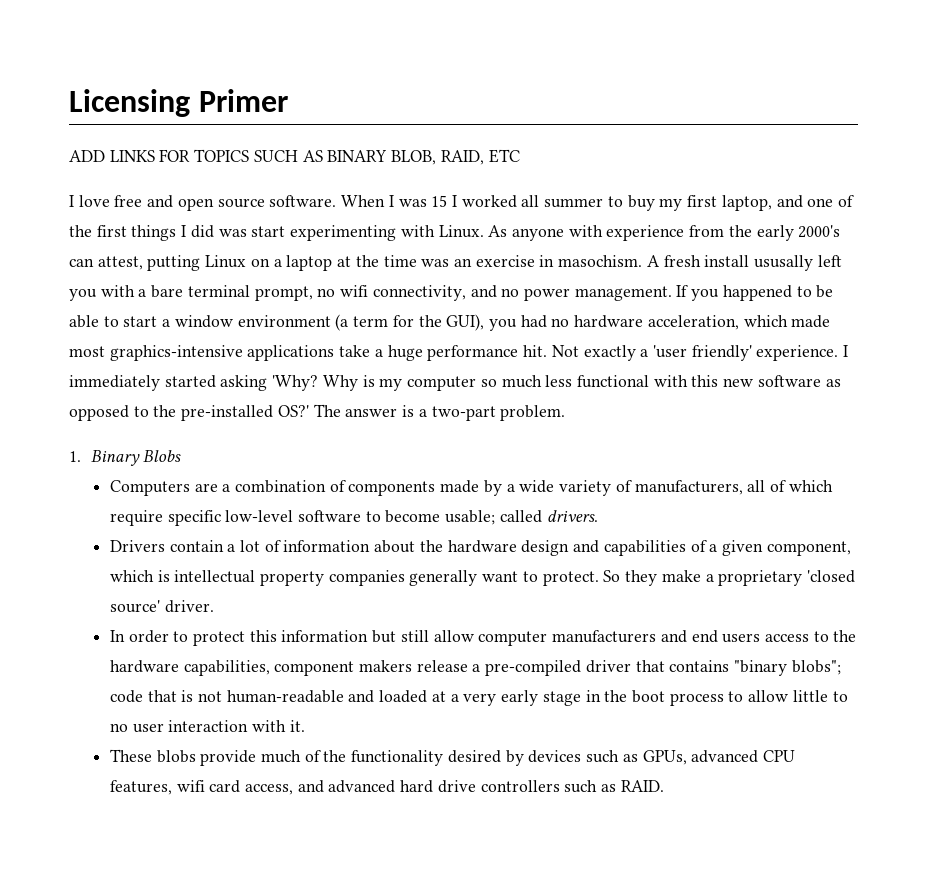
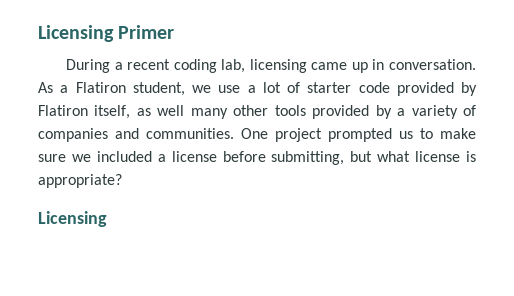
[69,149,520,165] [69,195,854,211] [69,225,841,241] [69,255,842,271] [69,285,834,301] [69,314,831,331] [69,345,849,361] [69,375,841,391] [69,404,566,421] [69,450,182,466] [109,480,833,496] [109,510,598,526] [109,540,851,556] [109,570,855,586] [109,600,214,613] [109,630,857,646] [109,660,841,676] [109,690,848,706] [109,720,305,733] [109,749,795,766] [109,780,664,795] ADD LINKS FOR TOPICS SUCH AS BINARY BLOB, RAID, ETC // I love free and open source software. When I was 15 I worked all summer to buy my first laptop, and one of the first things I did was start experimenting with Linux. As anyone with experience from the early 2000's can attest, putting Linux on a laptop at the time was an exercise in masochism. A fresh install ususally left you with a bare terminal prompt, no wifi connectivity, and no power management. If you happened to be able to start a window environment (a term for the GUI), you had no hardware acceleration, which made most graphics-intensive applications take a huge performance hit. Not exactly a 'user friendly' experience. I immediately started asking 'Why? Why is my computer so much less functional with this new software as opposed to the pre-installed OS?' The answer is a two-part problem. // 1. Binary Blobs // Computers are a combination of components made by a wide variety of manufacturers, all of which require specific low-level software to become usable; called drivers. // Drivers contain a lot of information about the hardware design and capabilities of a given component, which is intellectual property companies generally want to protect. So they make a proprietary 'closed source' driver. // In order to protect this information but still allow computer manufacturers and end users access to the hardware capabilities, component makers release a pre-compiled driver that contains "binary blobs"; code that is not human-readable and loaded at a very early stage in the boot process to allow little to no user interaction with it. // These blobs provide much of the functionality desired by devices such as GPUs, advanced CPU features, wifi card access, and advanced hard drive controllers such as RAID. -> [66,59,477,73] [38,82,477,96] [38,105,476,119] [38,128,476,142] [38,151,476,165] [38,174,122,188] [38,211,107,227] During a recent coding lab, licensing came up in conversation. As a Flatiron student, we use a lot of starter code provided by Flatiron itself, as well many other tools provided by a variety of companies and communities. One project prompted us to make sure we included a license before submitting, but what license is appropriate? // Licensing

